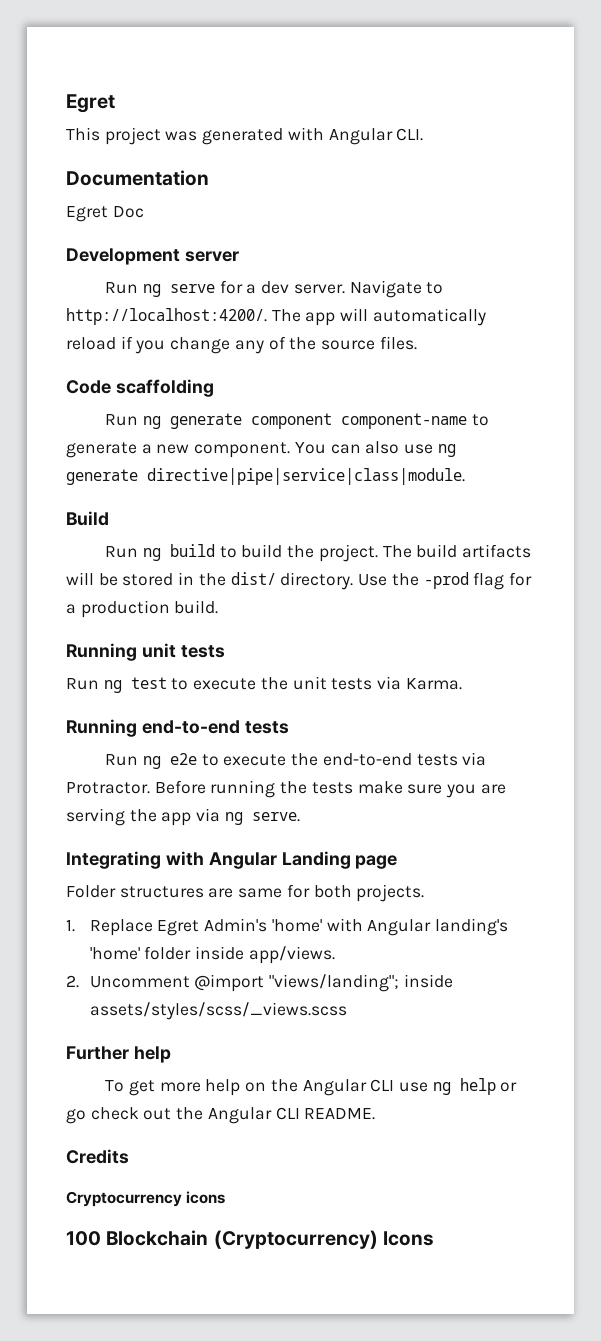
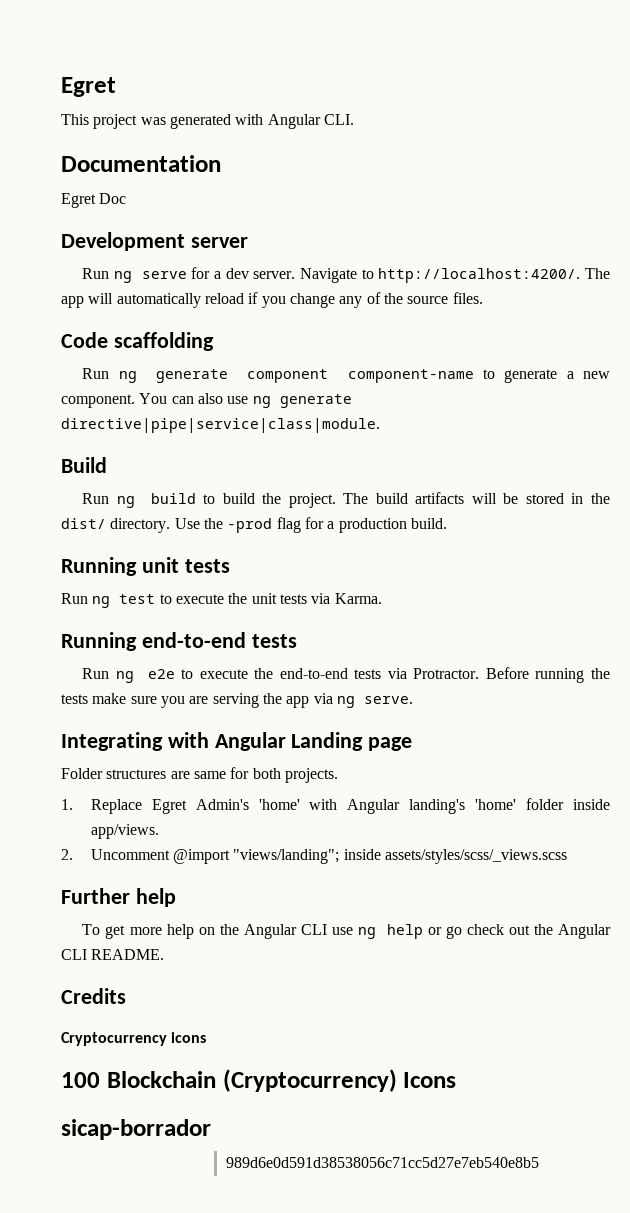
(434, 1238) none -> [61,1119,211,1140] [225,1157,539,1168] // sicap-borrador // 989d6e0d591d38538056c71cc5d27e7eb540e8b5

